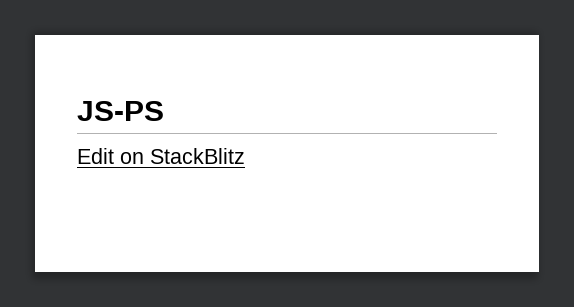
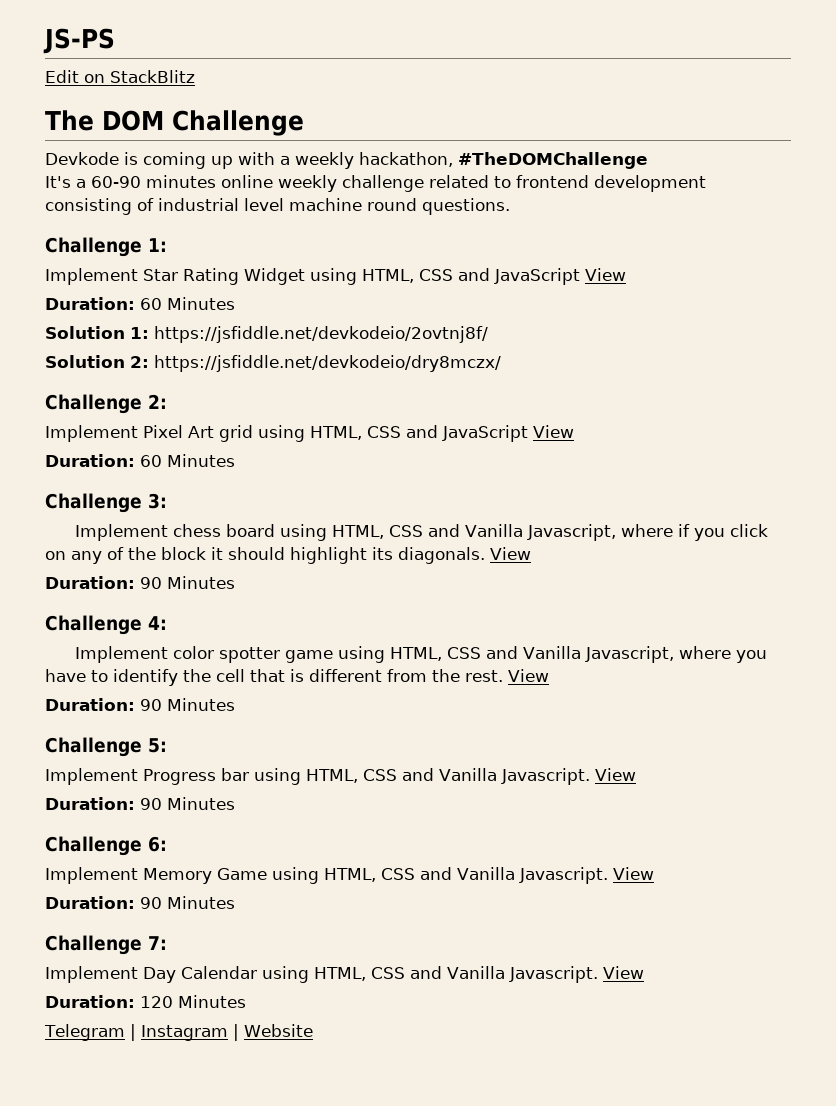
(245, 156) none -> [45,110,304,136] [45,152,648,169] [45,175,706,192] [45,198,510,215] [45,237,167,257] [45,268,626,285] [45,297,235,310] [45,326,488,343] [45,355,501,372] [45,394,167,414] [45,425,574,442] [45,454,235,467] [45,493,167,513] [74,524,768,541] [45,547,531,564] [45,576,235,589] [45,615,167,635] [74,646,767,663] [45,669,549,686] [45,698,235,711] [45,737,167,757] [45,768,636,785] [45,797,235,810] [45,836,167,856] [45,867,654,884] [45,896,235,909] [45,935,167,955] [45,966,644,983] [45,995,246,1008] [44,1024,313,1041] // The DOM Challenge // Devkode is coming up with a weekly hackathon, #TheDOMChallenge // It's a 60-90 minutes online weekly challenge related to frontend development consisting of industrial level machine round questions. // Challenge 1: // Implement Star Rating Widget using HTML, CSS and JavaScript View // Duration: 60 Minutes // Solution 1: https://jsfiddle.net/devkodeio/2ovtnj8f/ // Solution 2: https://jsfiddle.net/devkodeio/dry8mczx/ // Challenge 2: // Implement Pixel Art grid using HTML, CSS and JavaScript View // Duration: 60 Minutes // Challenge 3: // Implement chess board using HTML, CSS and Vanilla Javascript, where if you click on any of the block it should highlight its diagonals. View // Duration: 90 Minutes // Challenge 4: // Implement color spotter game using HTML, CSS and Vanilla Javascript, where you have to identify the cell that is different from the rest. View // Duration: 90 Minutes // Challenge 5: // Implement Progress bar using HTML, CSS and Vanilla Javascript. View // Duration: 90 Minutes // Challenge 6: // Implement Memory Game using HTML, CSS and Vanilla Javascript. View // Duration: 90 Minutes // Challenge 7: // Implement Day Calendar using HTML, CSS and Vanilla Javascript. View // Duration: 120 Minutes // Telegram | Instagram | Website

